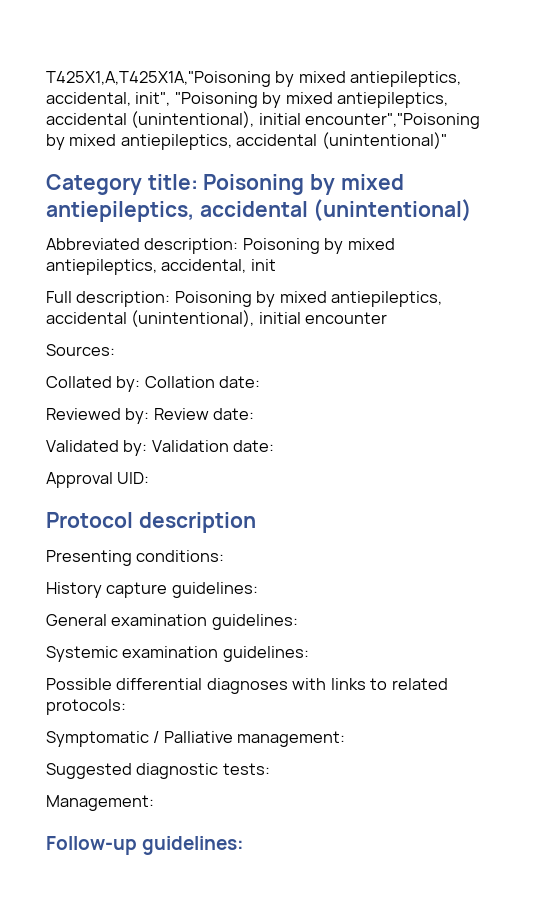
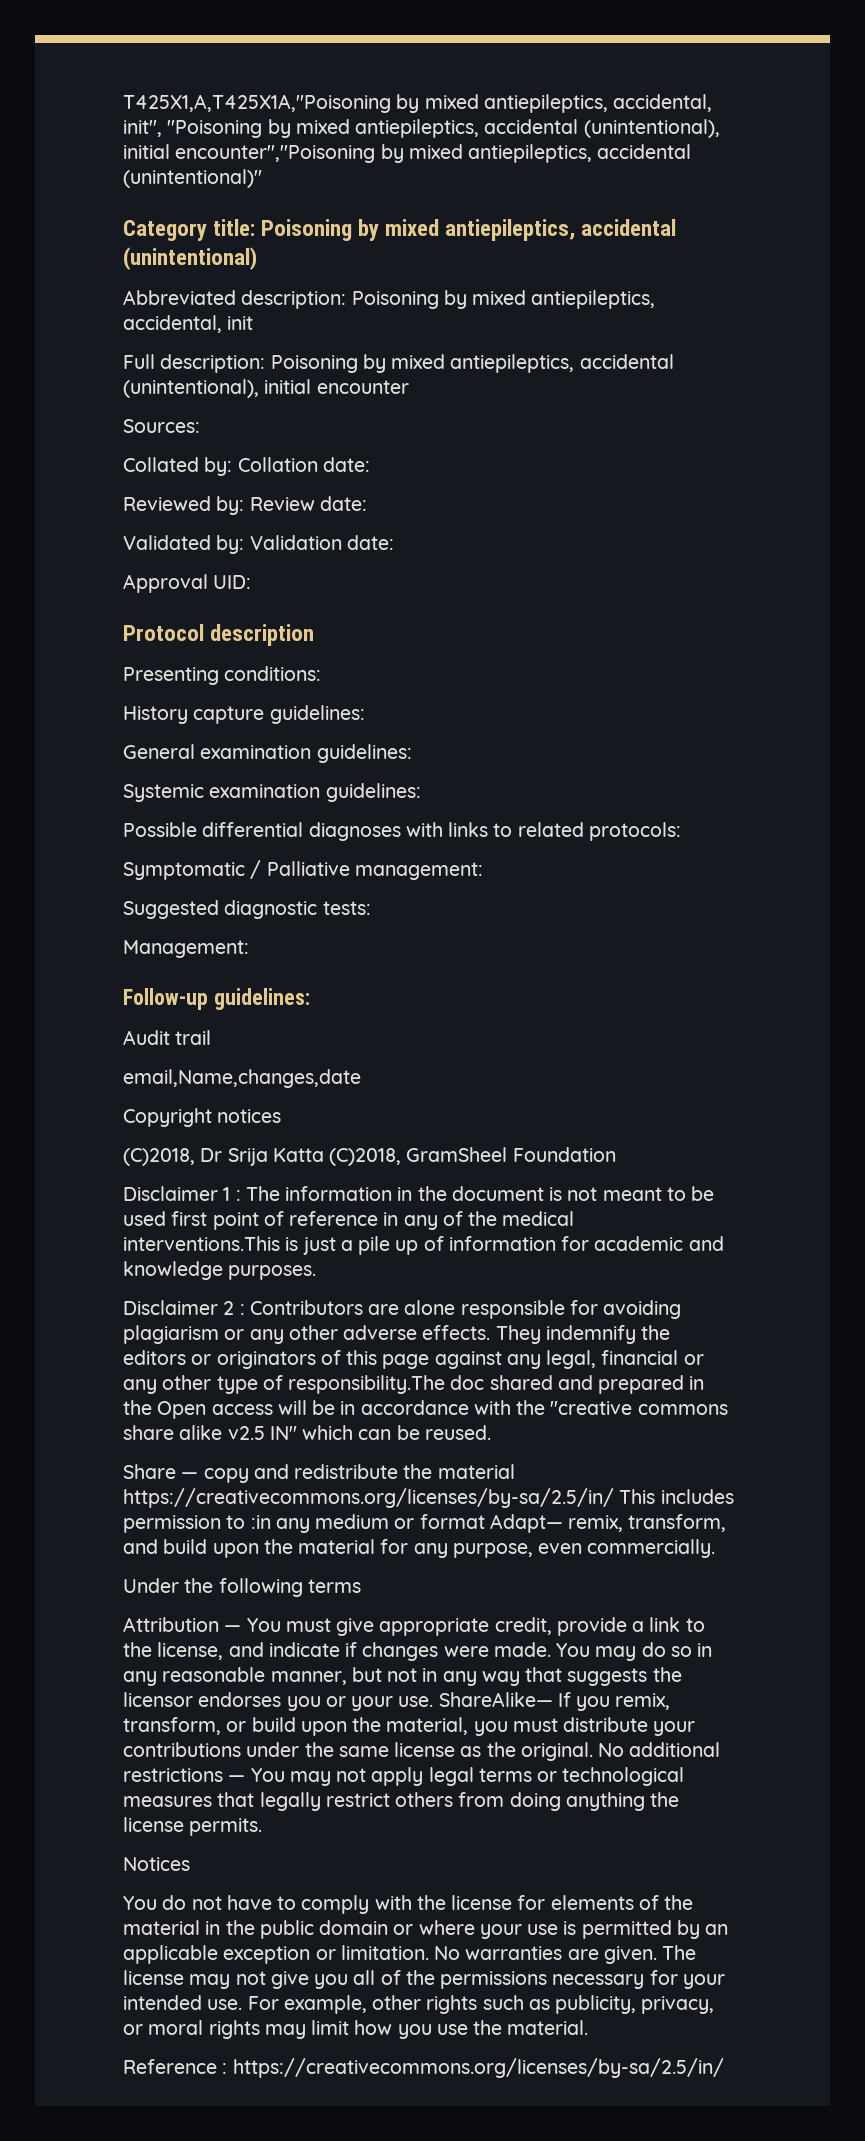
(245, 845) none -> [123,1030,212,1045] [123,1069,361,1088] [123,1108,282,1127] [123,1147,616,1166] [123,1186,715,1201] [123,1211,575,1230] [123,1236,724,1255] [123,1261,317,1280] [123,1300,682,1319] [123,1325,671,1344] [123,1350,704,1369] [123,1375,705,1394] [123,1400,728,1419] [123,1425,491,1440] [123,1464,515,1483] [123,1488,734,1508] [123,1514,727,1533] [123,1539,716,1558] [123,1578,361,1597] [123,1617,705,1636] [123,1642,713,1661] [123,1667,682,1686] [123,1692,671,1711] [123,1717,696,1736] [123,1742,721,1761] [123,1767,685,1786] [123,1792,680,1811] [123,1817,263,1836] [123,1857,190,1871] [123,1895,694,1914] [123,1920,729,1939] [123,1945,697,1964] [123,1970,725,1989] [123,1995,715,2014] [123,2020,589,2039] [123,2058,724,2078] // Audit trail // email,Name,changes,date // Copyright notices // (C)2018, Dr Srija Katta (C)2018, GramSheel Foundation // Disclaimer 1 : The information in the document is not meant to be used first point of reference in any of the medical interventions.This is just a pile up of information for academic and knowledge purposes. // Disclaimer 2 : Contributors are alone responsible for avoiding plagiarism or any other adverse effects. They indemnify the editors or originators of this page against any legal, financial or any other type of responsibility.The doc shared and prepared in the Open access will be in accordance with the "creative commons share alike v2.5 IN" which can be reused. // Share — copy and redistribute the material https://creativecommons.org/licenses/by-sa/2.5/in/ This includes permission to :in any medium or format Adapt— remix, transform, and build upon the material for any purpose, even commercially. // Under the following terms // Attribution — You must give appropriate credit, provide a link to the license, and indicate if changes were made. You may do so in any reasonable manner, but not in any way that suggests the licensor endorses you or your use. ShareAlike— If you remix, transform, or build upon the material, you must distribute your contributions under the same license as the original. No additional restrictions — You may not apply legal terms or technological measures that legally restrict others from doing anything the license permits. // Notices // You do not have to comply with the license for elements of the material in the public domain or where your use is permitted by an applicable exception or limitation. No warranties are given. The license may not give you all of the permissions necessary for your intended use. For example, other rights such as publicity, privacy, or moral rights may limit how you use the material. // Reference : https://creativecommons.org/licenses/by-sa/2.5/in/

